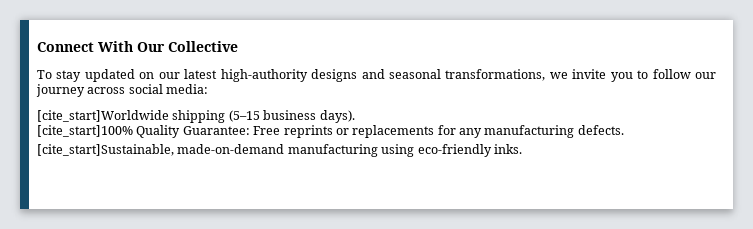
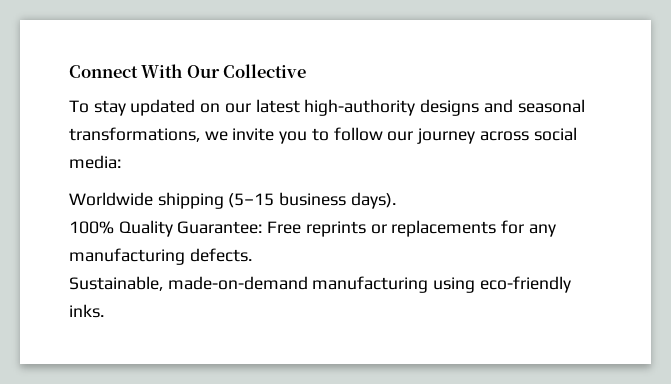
[37,110,169,122] [cite_start]Worldwide -> [69,192,153,206] Worldwide
[37,125,133,137] [cite_start]100% -> [69,221,114,234] 100%
[37,144,174,156] [cite_start]Sustainable, -> [69,276,163,291] Sustainable,

